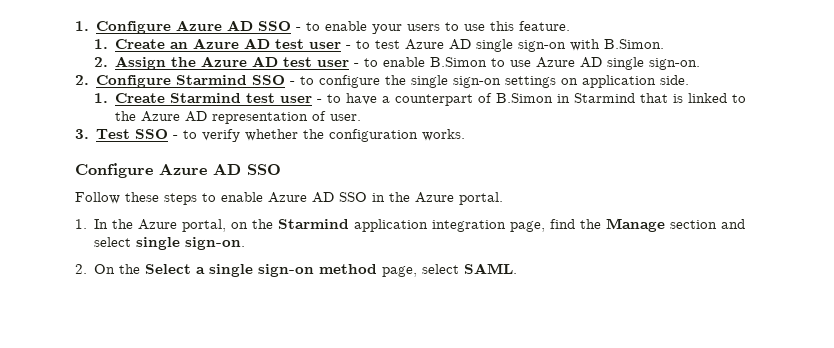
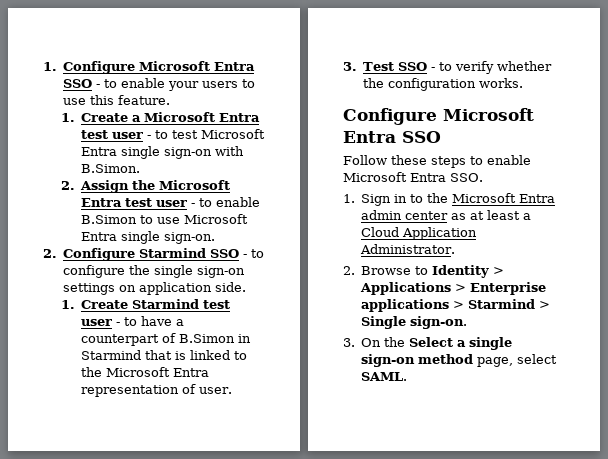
[176,20,254,31] Azure AD -> [139,61,256,71] Microsoft Entra
[170,38,271,49] an Azure AD -> [132,112,261,122] a Microsoft Entra
[405,39,472,50] Azure AD -> [201,129,266,139] [81,147,118,156] Microsoft Entra
[201,56,279,67] Azure AD -> [159,180,231,190] [81,198,123,207] Microsoft Entra
[536,57,603,68] Azure AD -> [184,214,249,224] [81,232,118,241] Microsoft Entra
[141,111,208,122] Azure AD -> [106,367,210,377] Microsoft Entra
[159,164,241,175] Azure AD -> [443,108,534,121] [343,131,396,143] Microsoft Entra
[268,192,503,205] [75,218,746,232] [94,237,246,250] [75,264,87,274] Azure AD SSO in the Azure portal. // 1. In the Azure portal, on the Starmind application integration page, find the Manage section and select single sign-on. // 2. -> [343,172,483,182] [343,193,556,206] [361,210,532,220] [361,227,478,240] [360,244,456,254] [343,265,505,278] [360,282,547,295] [361,299,551,312] [361,316,468,329] [343,338,355,347] Microsoft Entra SSO. // 1. Sign in to the Microsoft Entra admin center as at least a Cloud Application Administrator. // 2. Browse to Identity > Applications > Enterprise applications > Starmind > Single sign-on. // 3.

